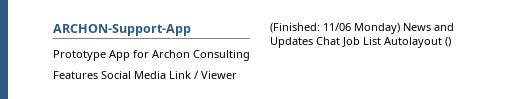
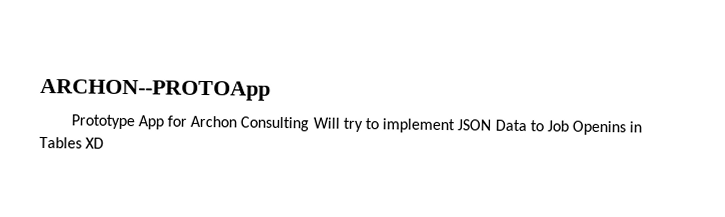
[53,24,191,36] ARCHON-Support-App -> [40,78,271,101] ARCHON--PROTOApp
[53,71,237,79] [270,23,454,34] [270,37,451,48] // Features Social Media Link / Viewer (Finished: 11/06 Monday) News and Updates Chat Job List Autolayout () -> [312,117,643,136] [39,136,105,149] Will try to implement JSON Data to Job Openins in Tables XD

